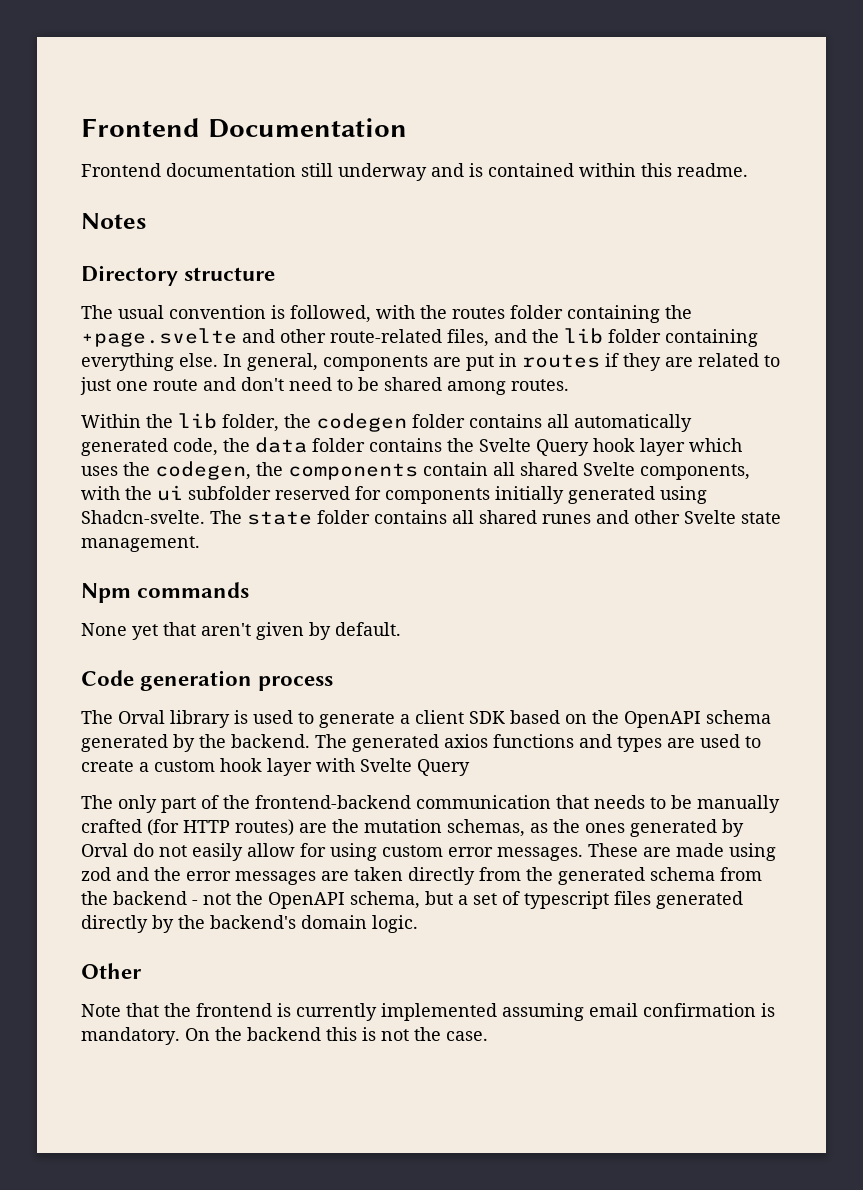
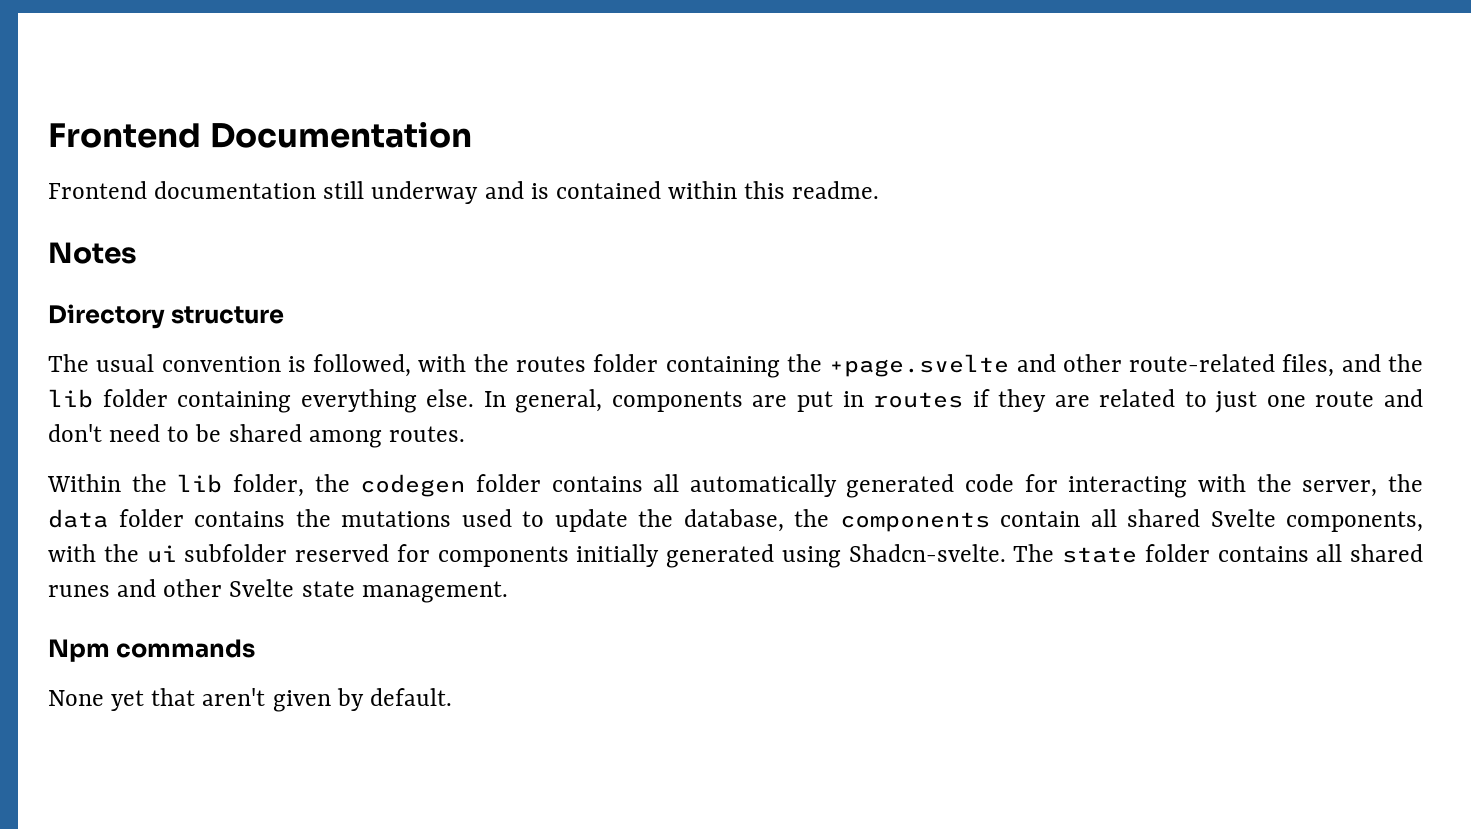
[173,438,218,456] code, -> [965,474,1378,498] code for interacting with the server,
[479,438,742,456] [81,461,251,480] Svelte Query hook layer which uses the codegen, -> [341,509,784,532] mutations used to update the database,
[81,670,334,691] [81,710,771,728] [81,734,761,752] [81,758,470,776] [81,795,780,813] [81,819,744,837] [81,843,776,861] [81,867,762,885] [81,891,743,909] [81,915,418,933] [81,963,142,979] [81,1003,775,1021] [81,1027,488,1045] // Code generation process // The Orval library is used to generate a client SDK based on the OpenAPI schema generated by the backend. The generated axios functions and types are used to create a custom hook layer with Svelte Query // The only part of the frontend-backend communication that needs to be manually crafted (for HTTP routes) are the mutation schemas, as the ones generated by Orval do not easily allow for using custom error messages. These are made using zod and the error messages are taken directly from the generated schema from the backend - not the OpenAPI schema, but a set of typescript files generated directly by the backend's domain logic. // Other // Note that the frontend is currently implemented assuming email confirmation is mandatory. On the backend this is not the case. -> (452, 697) none

